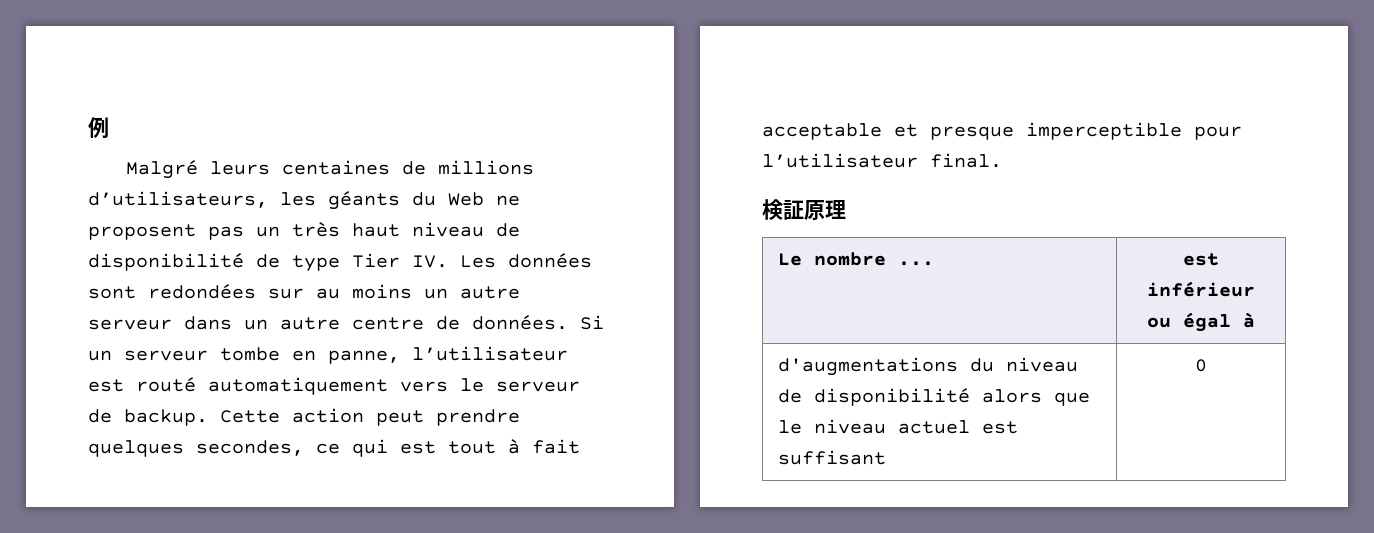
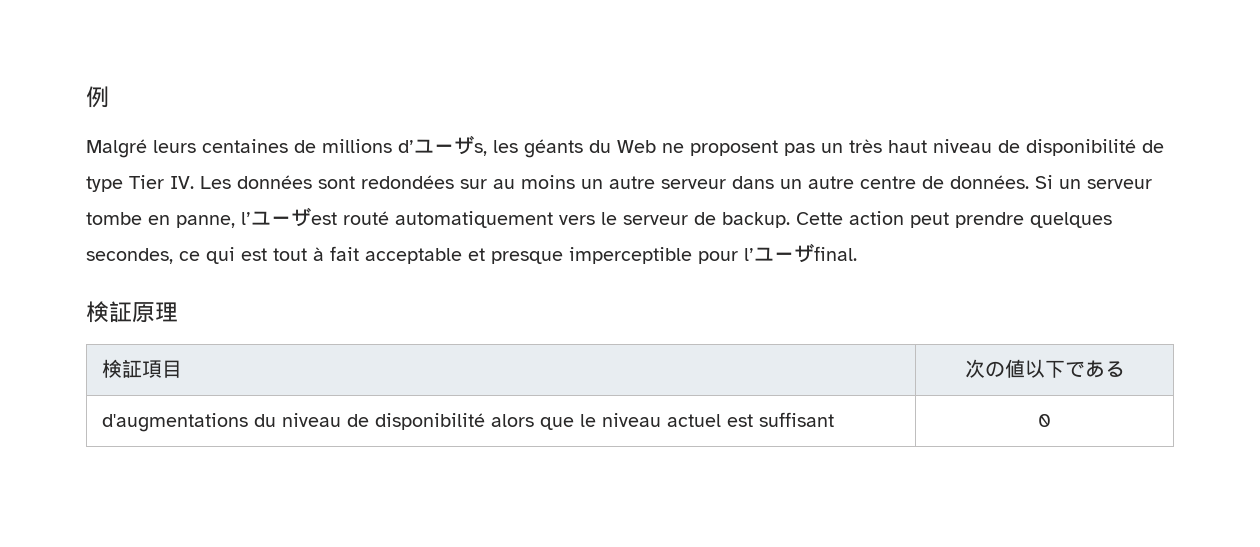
[88,191,268,208] d’utilisateurs, -> [398,135,487,156] d’ユーザs,
[412,346,568,361] l’utilisateur -> [241,207,311,227] l’ユーザ
[762,153,918,168] l’utilisateur -> [744,243,814,263] l’ユーザ
[777,252,934,266] [1183,253,1219,266] [1147,281,1255,297] [1147,312,1255,332] Le nombre ... | est inférieur ou égal à -> [101,359,182,378] [964,359,1125,378] 検証項目 | 次の値以下である

